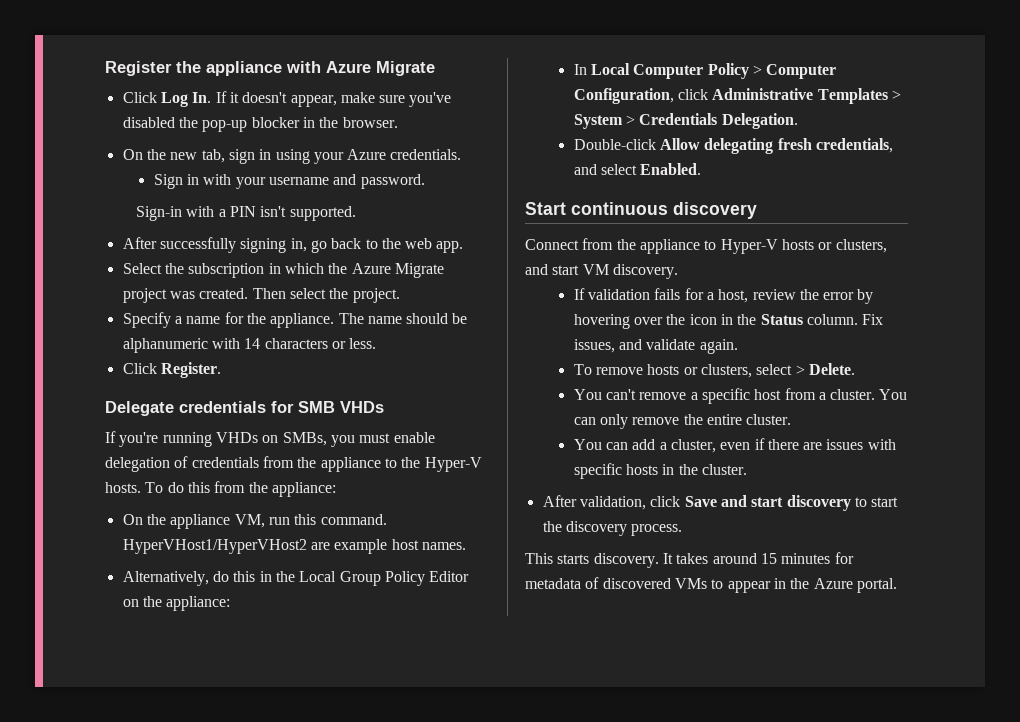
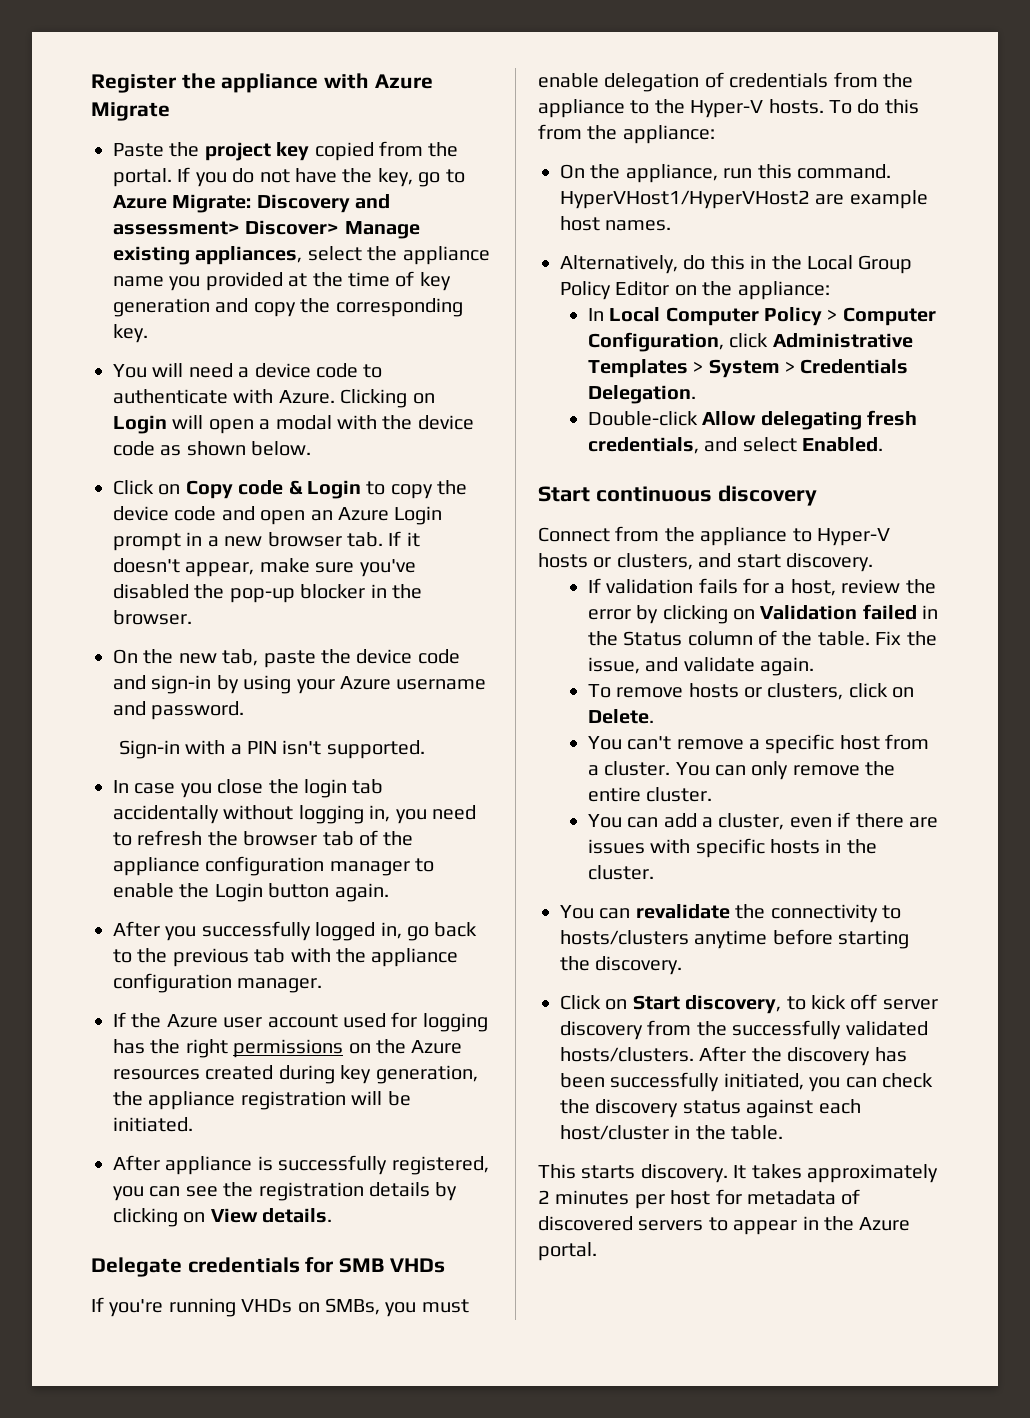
[122,92,212,107] Click Log In. -> [113,141,459,161] [113,167,465,187] [113,194,391,213] [113,220,420,239] [113,246,490,265] [113,271,451,291] [113,298,463,317] [113,324,148,343] [113,363,383,378] [113,389,435,408] [113,415,474,434] [113,441,312,456] [113,480,468,499] [113,506,443,525] [113,532,383,551] Paste the project key copied from the portal. If you do not have the key, go to Azure Migrate: Discovery and assessment> Discover> Manage existing appliances, select the appliance name you provided at the time of key generation and copy the corresponding key. // You will need a device code to authenticate with Azure. Clicking on Login will open a modal with the device code as shown below. // Click on Copy code & Login to copy the device code and open an Azure Login prompt in a new browser tab.
[228,149,462,164] [153,174,266,189] sign in using your Azure credentials. // Sign in with your -> [263,649,460,668] [113,675,391,694] paste the device code and sign-in by using your Azure
[122,237,287,253] After successfully signing -> [113,779,384,798] [113,805,476,824] [113,830,414,846] [113,856,435,876] [113,883,389,902] [113,921,376,941] In case you close the login tab accidentally without logging in, you need to refresh the browser tab of the appliance configuration manager to enable the Login button again. // After you successfully logged
[405,238,464,253] [122,263,444,278] [122,288,400,303] [122,312,468,328] [122,338,377,353] [122,362,221,378] web app. // Select the subscription in which the Azure Migrate project was created. Then select the project. // Specify a name for the appliance. The name should be alphanumeric with 14 characters or less. // Click Register. -> [172,948,459,967] [113,973,323,993] [113,1012,488,1032] [113,1039,463,1058] [113,1065,478,1084] [113,1091,411,1110] [113,1117,193,1132] [113,1155,489,1175] [113,1182,458,1201] [113,1208,333,1227] previous tab with the appliance configuration manager. // If the Azure user account used for logging has the right permissions on the Azure resources created during key generation, the appliance registration will be initiated. // After appliance is successfully registered, you can see the registration details by clicking on View details.
[170,514,265,529] appliance VM, -> [625,164,718,183] appliance,
[582,264,609,275] VM -> (781, 561) none
[573,314,884,329] [573,339,615,353] hovering over the icon in the Status column. Fix issues, -> [662,604,939,624] [587,630,937,646] [587,657,640,674] clicking on Validation failed in the Status column of the table. Fix the issue,
[756,364,805,375] select > -> [848,683,915,698] click on
[542,495,899,511] [542,521,683,536] After validation, click Save and start discovery to start the discovery process. -> [560,904,901,923] [560,929,910,949] [560,956,683,975] [560,994,938,1014] [560,1020,928,1040] [560,1046,907,1066] [560,1072,933,1092] [560,1099,861,1118] [560,1125,784,1140] You can revalidate the connectivity to hosts/clusters anytime before starting the discovery. // Click on Start discovery, to kick off server discovery from the successfully validated hosts/clusters. After the discovery has been successfully initiated, you can check the discovery status against each host/cluster in the table.
[712,553,831,564] around 15 minutes -> [807,1164,938,1183] [538,1190,711,1209] approximately 2 minutes per host
[674,578,707,589] VMs -> [638,1220,704,1231] servers

